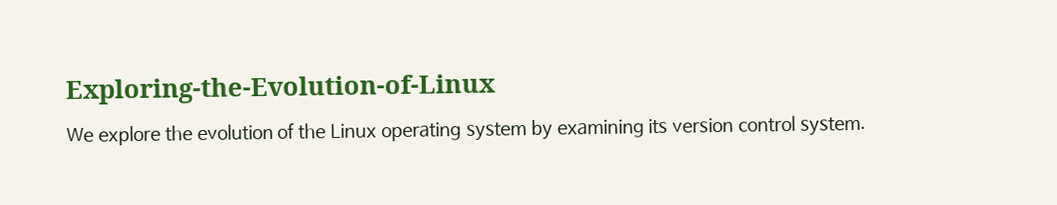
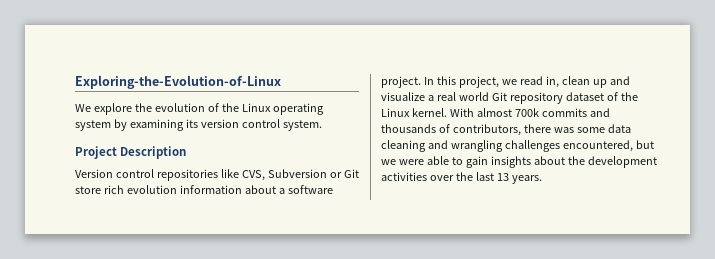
(867, 126) none -> [75,146,187,159] [75,169,359,181] [75,185,333,194] [381,76,630,88] [381,92,638,104] [381,108,610,117] [381,124,631,136] [381,140,654,152] [381,156,657,168] [381,172,542,184] // Project Description // Version control repositories like CVS, Subversion or Git store rich evolution information about a software project. In this project, we read in, clean up and visualize a real world Git repository dataset of the Linux kernel. With almost 700k commits and thousands of contributors, there was some data cleaning and wrangling challenges encountered, but we were able to gain insights about the development activities over the last 13 years.

